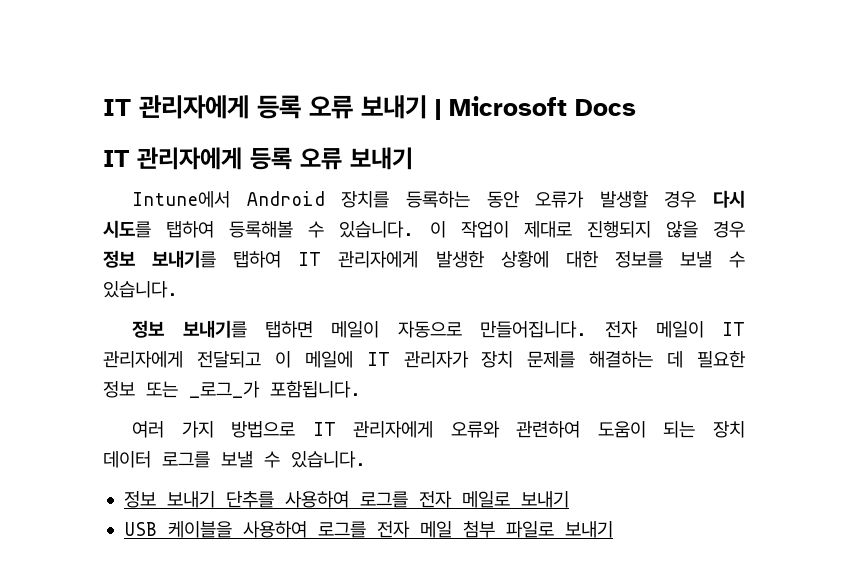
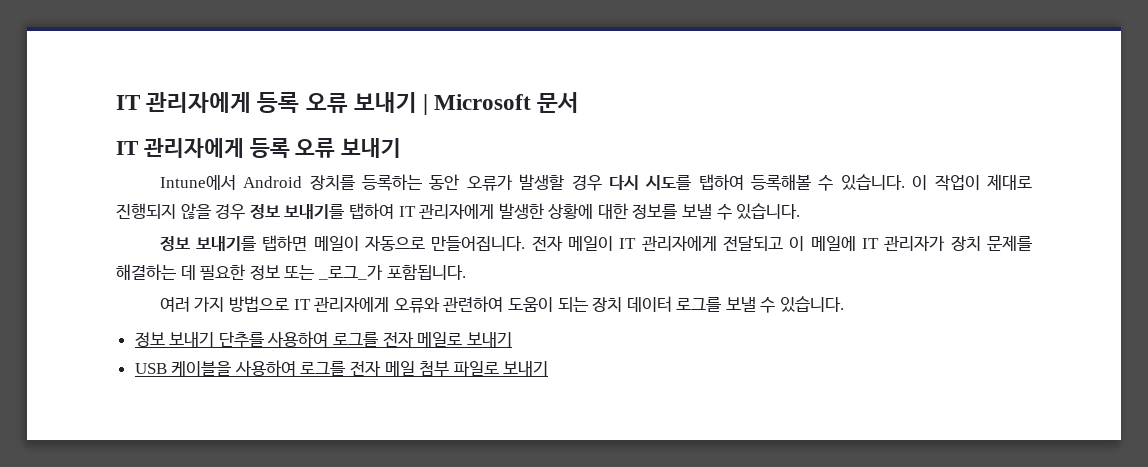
[575,99,636,116] Docs -> [537,92,580,113] 문서

